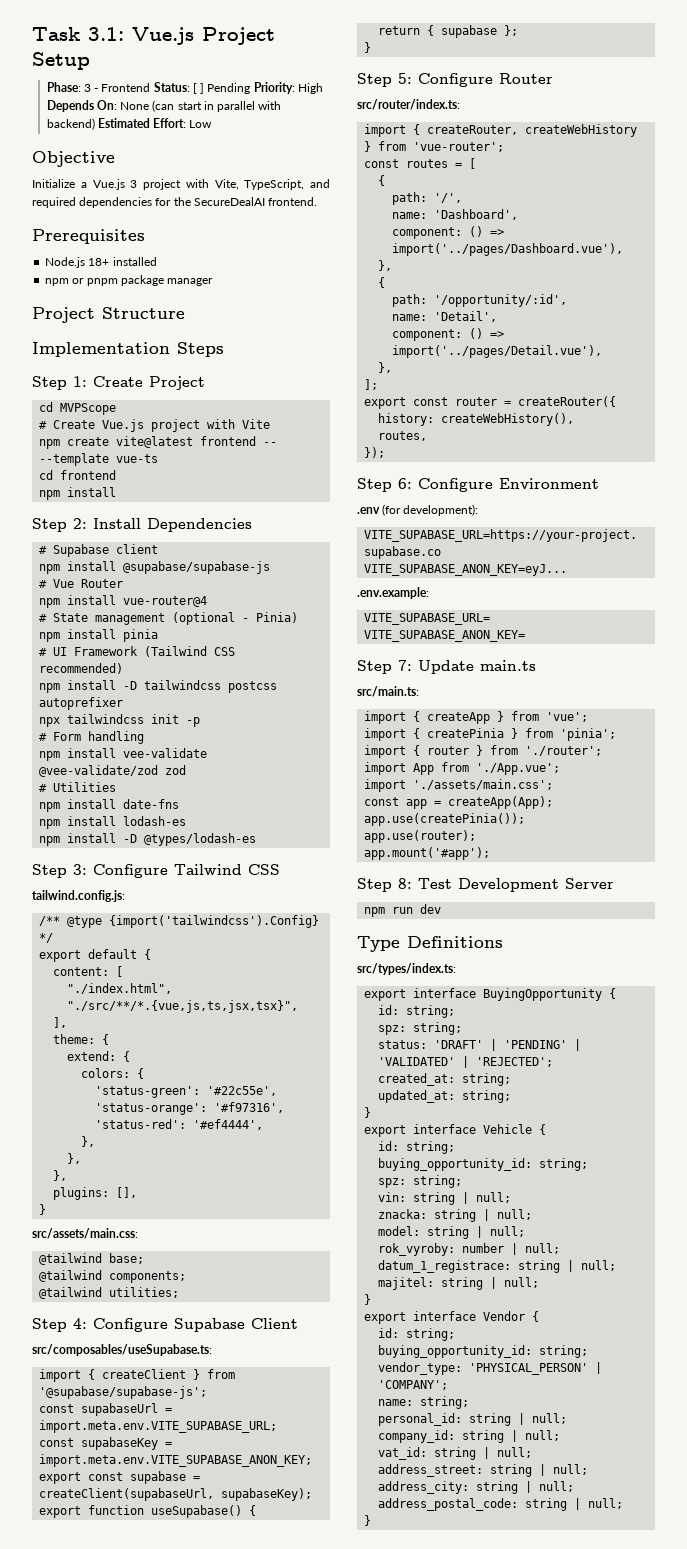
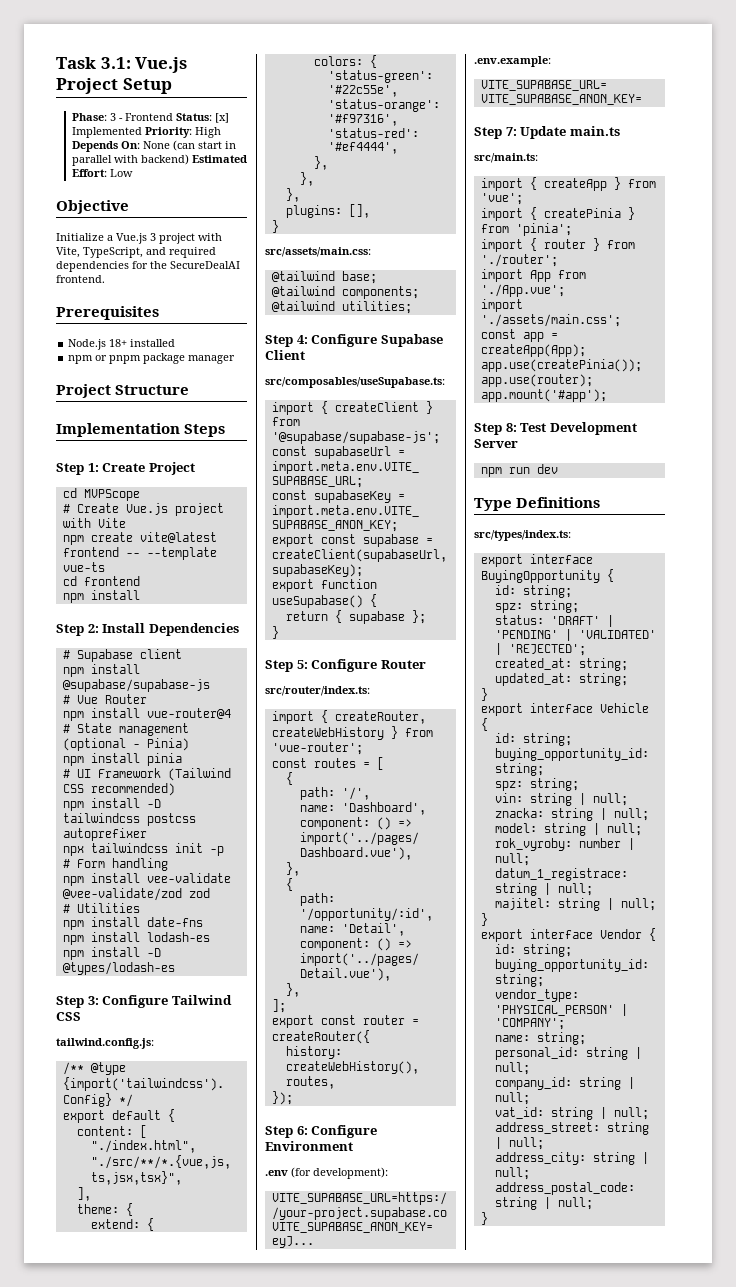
[192,83,251,94] [ ] Pending -> [214,113,229,123] [71,127,142,138] [x] Implemented

